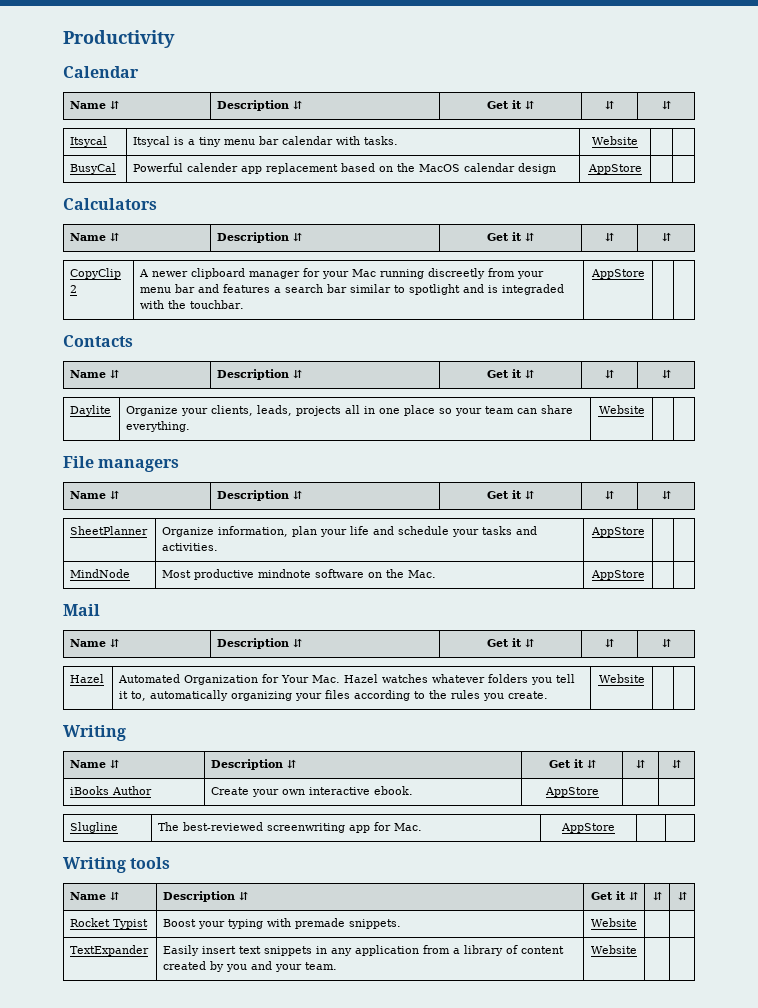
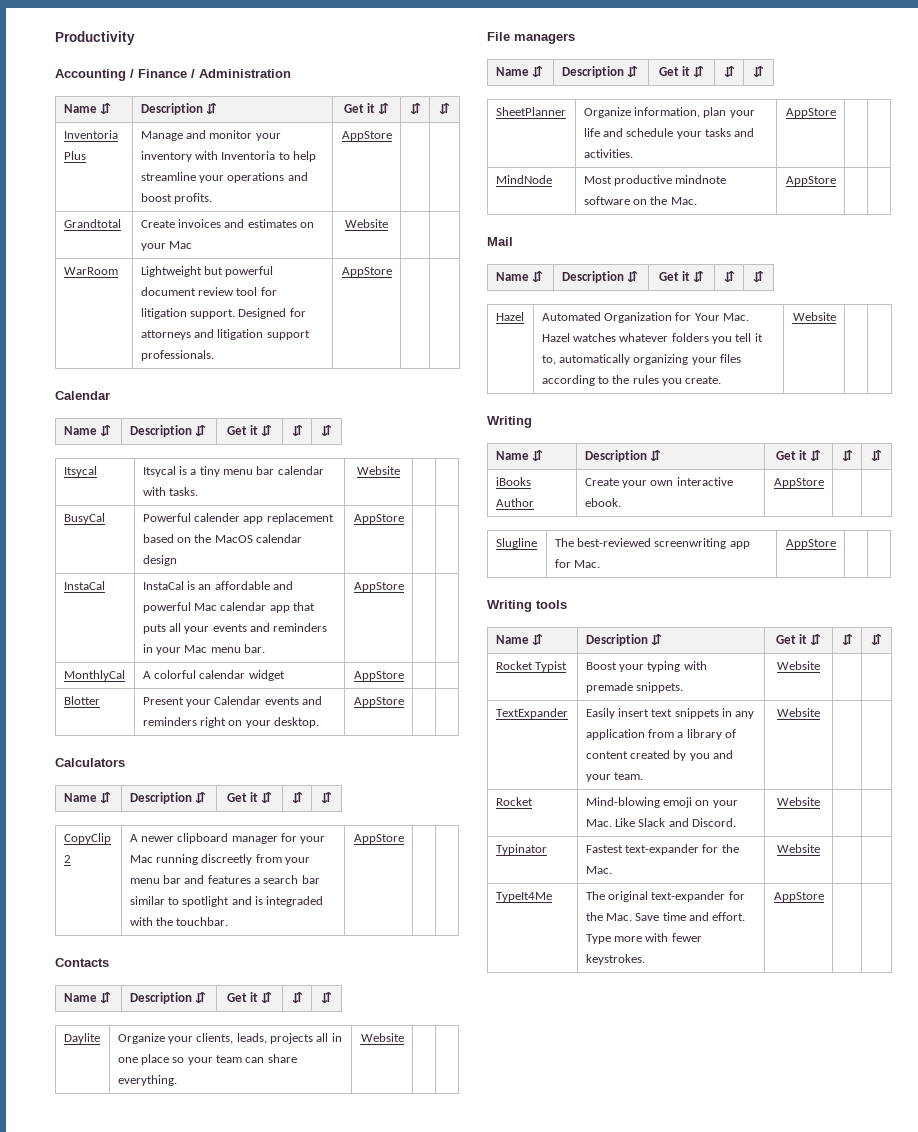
(175, 39) none -> [55,69,291,81] [63,103,111,114] [140,103,217,115] [343,103,390,114] [409,103,421,114] [439,103,450,114] [63,130,118,139] [63,151,86,160] [140,130,281,141] [140,151,317,162] [140,172,308,183] [140,193,212,204] [341,131,392,141] [63,219,121,228] [140,219,315,228] [140,241,192,251] [345,219,388,228] [63,267,118,275] [140,266,274,277] [140,287,277,296] [140,308,306,319] [140,329,310,340] [140,350,214,361] [341,267,392,277] // Accounting / Finance / Administration // Name ⇵ | Description ⇵ | Get it ⇵ | ⇵ | ⇵ // Inventoria Plus | Manage and monitor your inventory with Inventoria to help streamline your operations and boost profits. | AppStore | | // Grandtotal | Create invoices and estimates on your Mac | Website | | // WarRoom | Lightweight but powerful document review tool for litigation support. Designed for attorneys and litigation support professionals. | AppStore | |
(642, 169) none -> [63,581,105,590] [142,581,294,590] [142,602,316,613] [142,623,328,634] [142,644,266,655] [353,582,404,592] [63,670,125,681] [142,670,285,681] [353,671,404,681] [63,696,100,705] [142,696,323,707] [142,717,320,728] [353,697,404,707] // InstaCal | InstaCal is an affordable and powerful Mac calendar app that puts all your events and reminders in your Mac menu bar. | AppStore | | // MonthlyCal | A colorful calendar widget | AppStore | | // Blotter | Present your Calendar events and reminders right on your desktop. | AppStore | |
(637, 949) none -> [495,797,533,806] [585,797,738,808] [585,818,737,827] [777,797,820,806] [495,844,547,855] [585,844,739,855] [585,866,612,874] [777,844,820,853] [495,892,552,902] [585,891,745,902] [585,912,746,921] [585,933,702,944] [585,954,645,965] [773,892,824,902] // Rocket | Mind-blowing emoji on your Mac. Like Slack and Discord. | Website | | // Typinator | Fastest text-expander for the Mac. | Website | | // TypeIt4Me | The original text-expander for the Mac. Save time and effort. Type more with fewer keystrokes. | AppStore | |

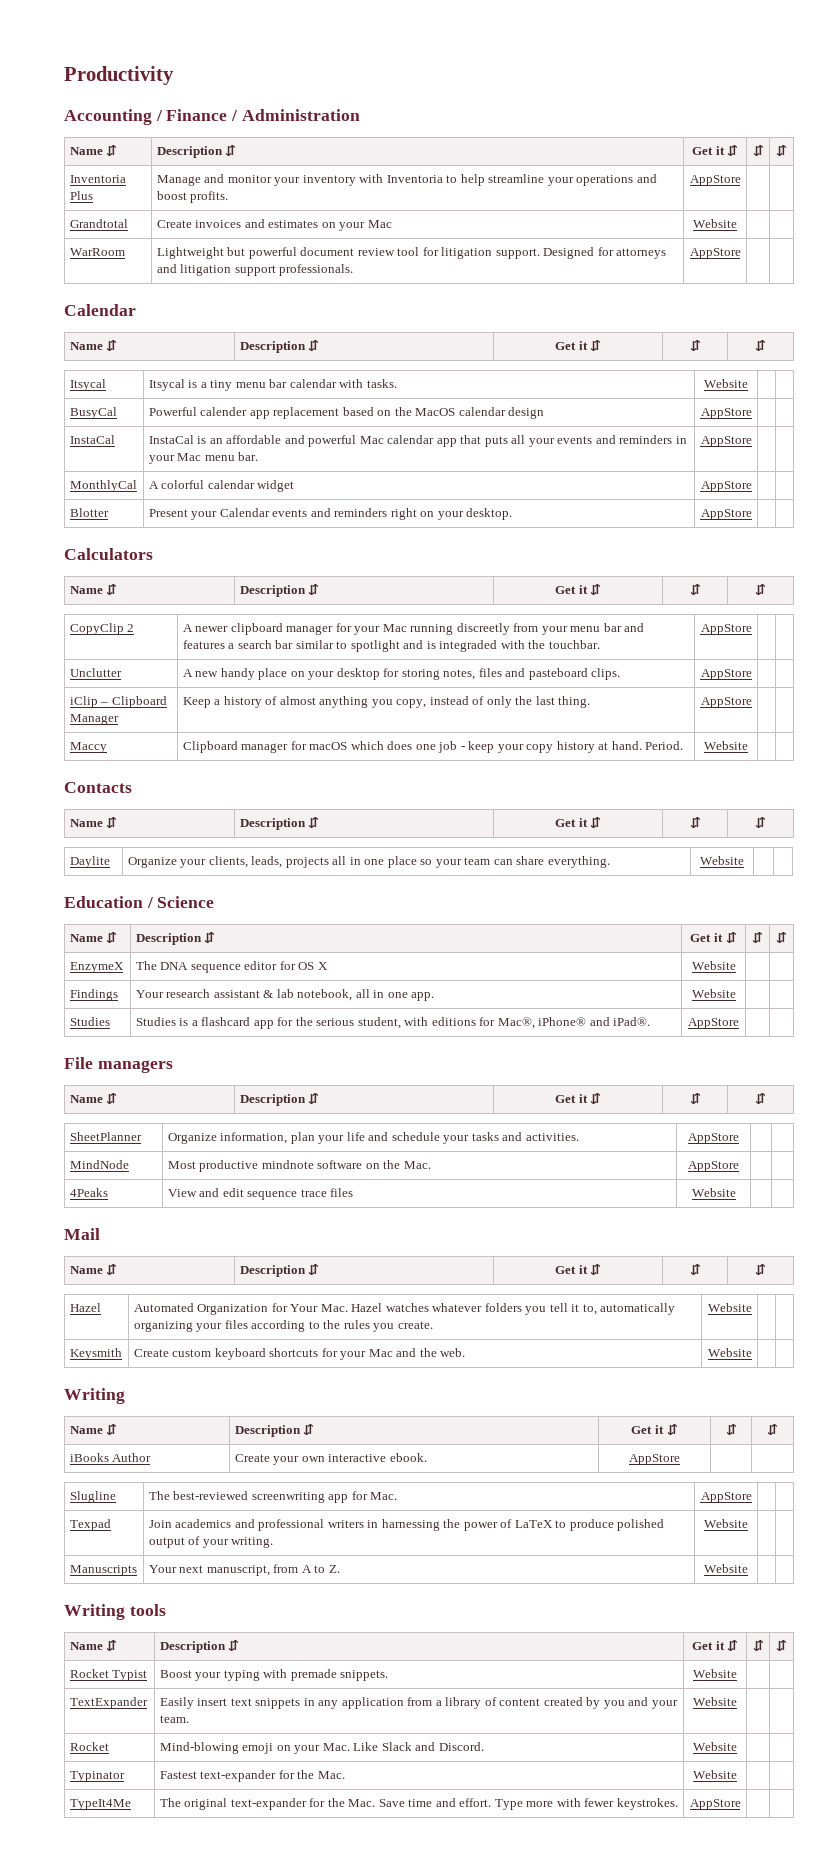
(404, 839) none -> [69,668,122,677] [182,668,621,680] [700,669,752,680] [69,696,167,708] [69,714,119,725] [182,696,591,708] [700,697,752,708] [69,742,107,753] [182,741,684,753] [704,741,748,750] // Unclutter | A new handy place on your desktop for storing notes, files and pasteboard clips. | AppStore | | // iClip – Clipboard Manager | Keep a history of almost anything you copy, instead of only the last thing. | AppStore | | // Maccy | Clipboard manager for macOS which does one job - keep your copy history at hand. Period. | Website | |
(404, 1037) none -> [64,896,215,908] [69,932,118,943] [135,932,216,945] [690,932,737,943] [752,932,763,943] [776,932,787,943] [69,962,124,973] [135,961,328,973] [691,961,736,970] [69,989,118,1001] [135,989,435,1001] [691,989,736,998] [69,1017,110,1026] [135,1017,651,1029] [688,1018,739,1029] // Education / Science // Name ⇵ | Description ⇵ | Get it ⇵ | ⇵ | ⇵ // EnzymeX | The DNA sequence editor for OS X | Website | | // Findings | Your research assistant & lab notebook, all in one app. | Website | | // Studies | Studies is a flashcard app for the serious student, with editions for Mac®, iPhone® and iPad®. | AppStore | |
(836, 181) none -> [69,1188,108,1197] [167,1188,354,1200] [691,1188,736,1197] // 4Peaks | View and edit sequence trace files | Website | |
(836, 316) none -> [69,1348,122,1360] [133,1348,466,1360] [707,1348,752,1357] // Keysmith | Create custom keyboard shortcuts for your Mac and the web. | Website | |
(836, 544) none -> [69,1519,111,1531] [148,1519,665,1531] [148,1536,274,1548] [704,1519,748,1528] [69,1565,137,1576] [148,1564,340,1576] [704,1564,748,1573] // Texpad | Join academics and professional writers in harnessing the power of LaTeX to produce polished output of your writing. | Website | | // Manuscripts | Your next manuscript, from A to Z. | Website | |

